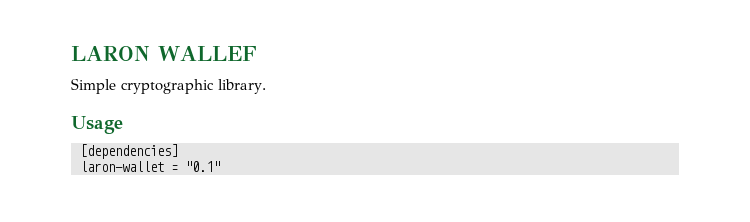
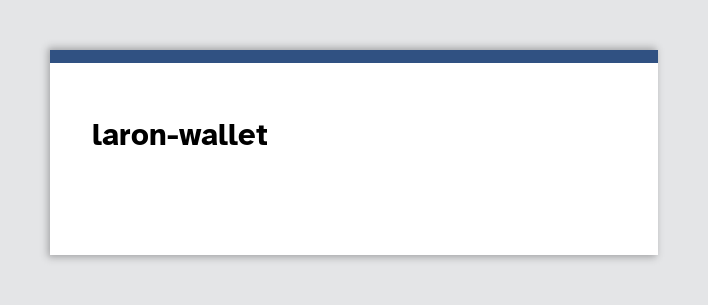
[71,46,257,61] [71,78,266,94] [71,116,123,134] [80,144,178,159] [80,161,220,172] LARON WALLEF // Simple cryptographic library. // Usage // [dependencies] // laron-wallet = "0.1" -> [92,124,268,145] laron-wallet

